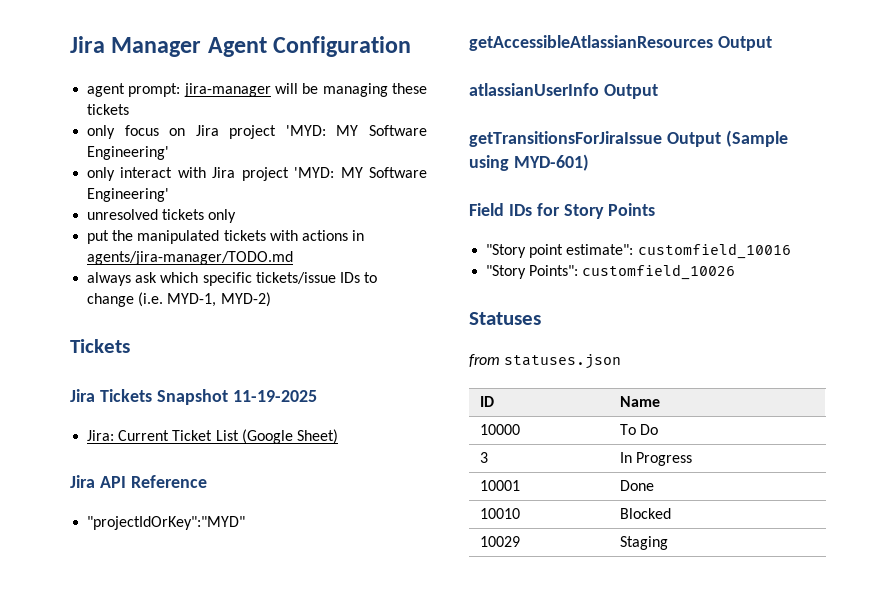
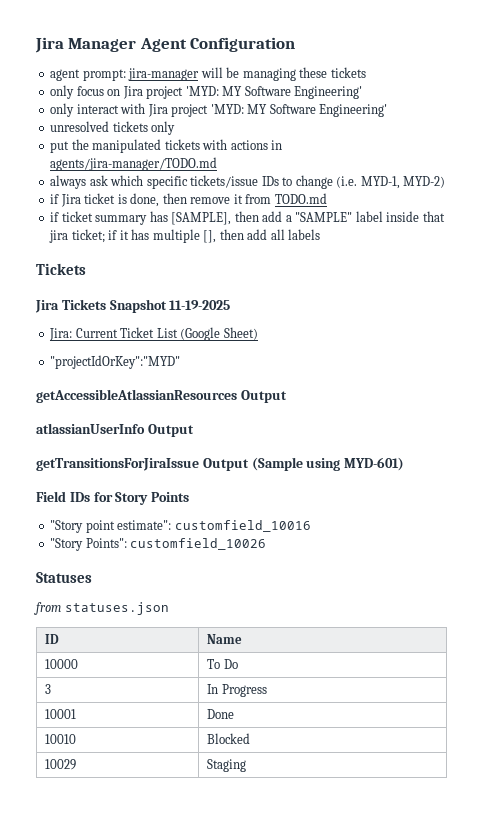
(271, 299) none -> [50,193,327,207] [50,211,445,225] [49,229,321,243] // if Jira ticket is done, then remove it from TODO.md // if ticket summary has [SAMPLE], then add a "SAMPLE" label inside that jira ticket; if it has multiple [], then add all labels
[70,475,207,488] // Jira API Reference -> (258, 333) none

